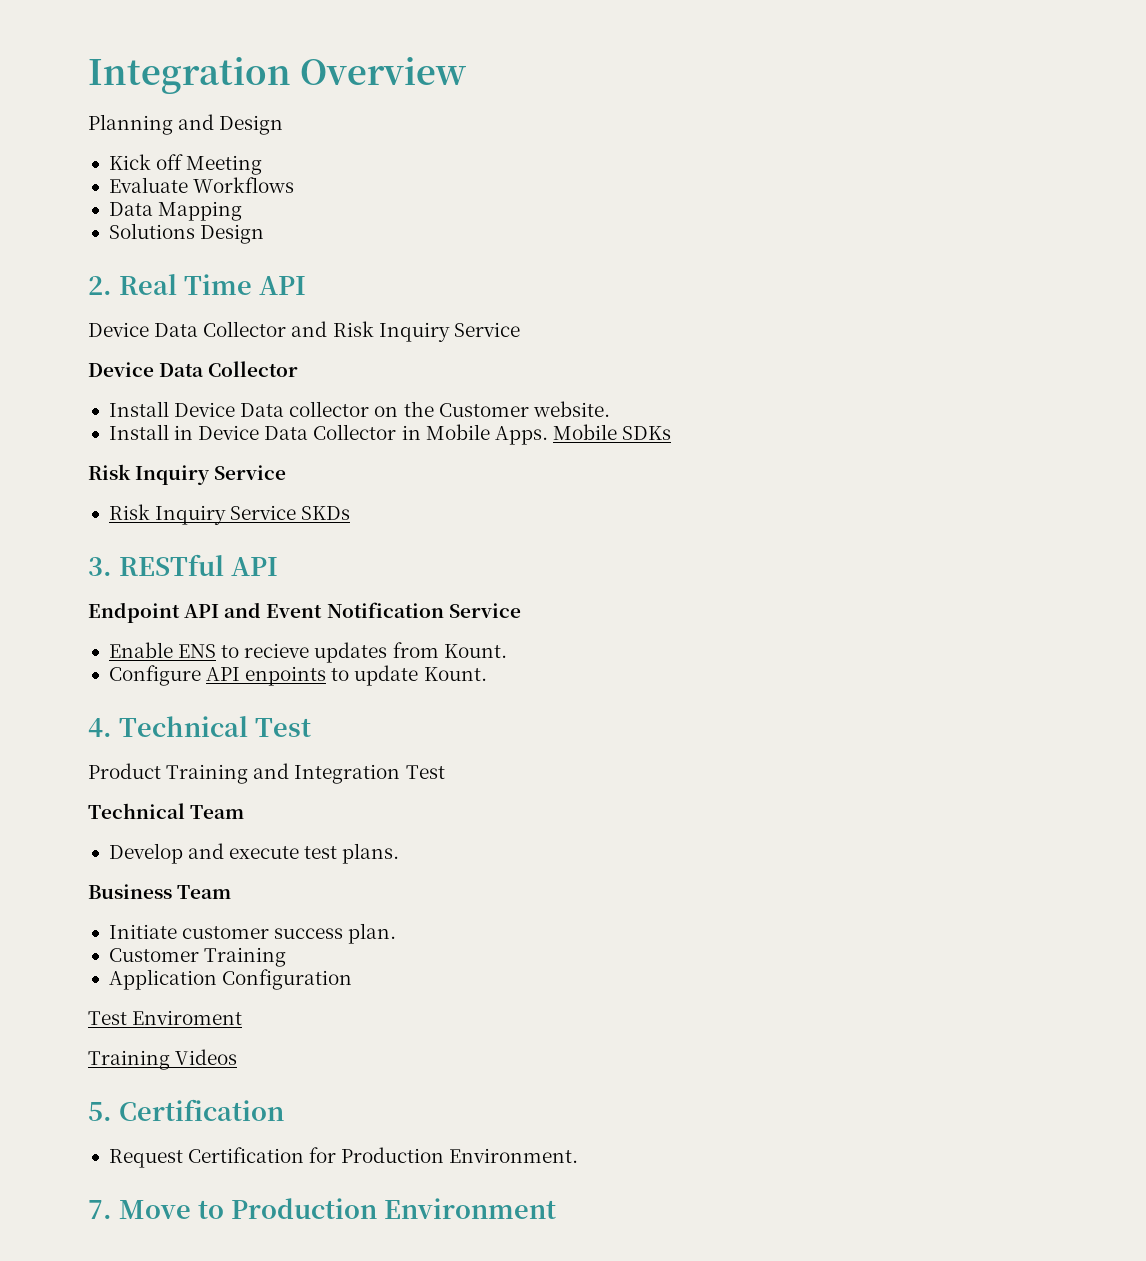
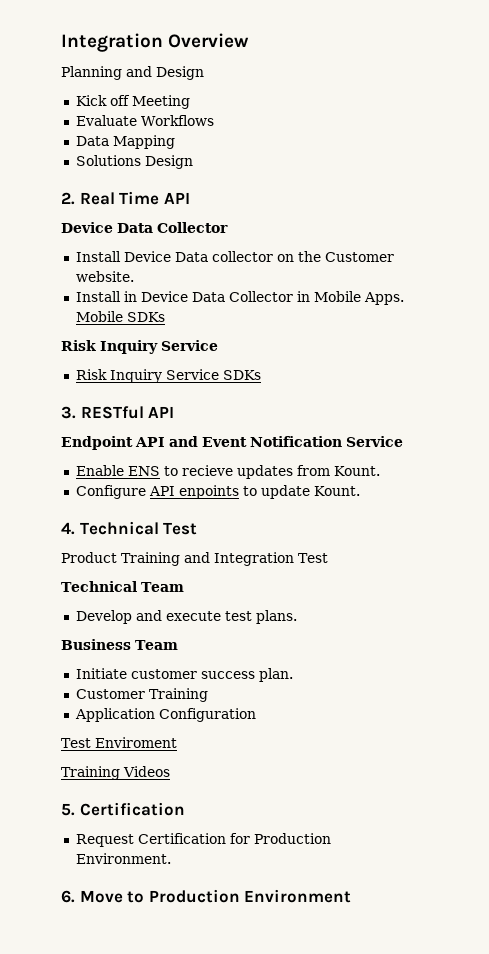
[88,321,520,342] // Device Data Collector and Risk Inquiry Service -> (190, 198) none
[301,506,351,520] SKDs -> [222,370,261,380] SDKs
[88,1200,112,1219] 7. -> [61,890,75,903] 6.

